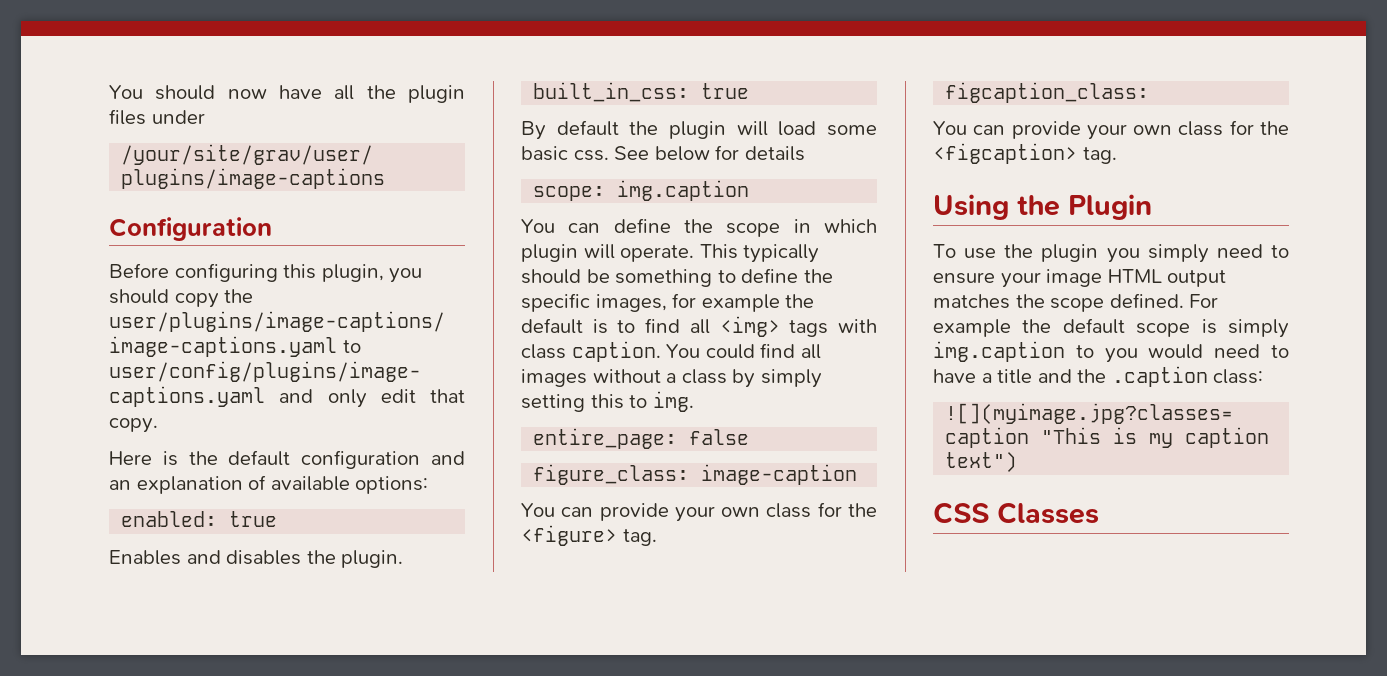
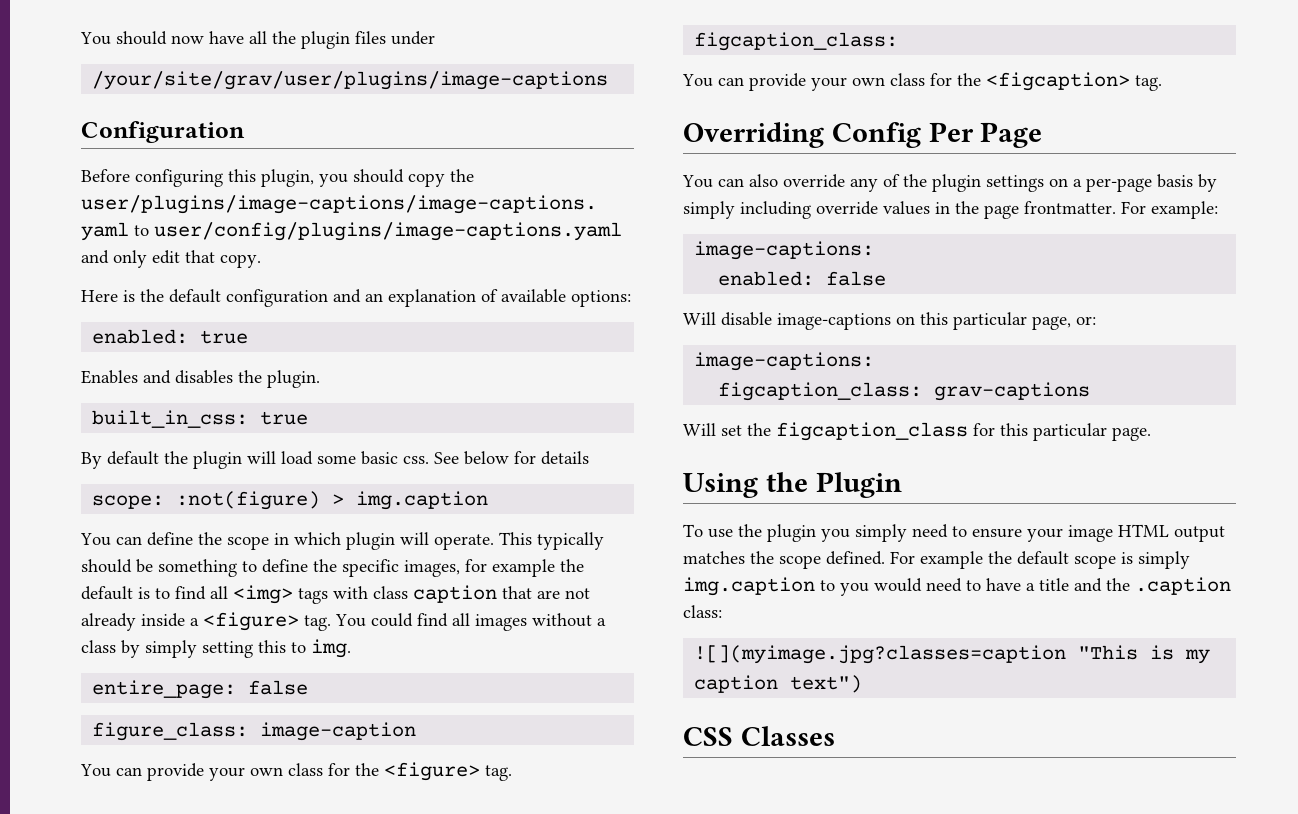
(606, 193) none -> [176,491,345,510] :not(figure) >
[571,341,661,362] caption. -> [413,585,590,603] [81,612,331,631] caption that are not already inside a <figure> tag.
(1117, 155) none -> [683,122,1043,148] [682,174,1217,192] [683,201,1218,219] [694,241,875,260] [718,271,887,286] [683,312,1096,330] [694,352,875,371] [718,382,1091,401] [683,422,1151,441] // Overriding Config Per Page // You can also override any of the plugin settings on a per-page basis by simply including override values in the page frontmatter. For example: // image-captions: // enabled: false // Will disable image-captions on this particular page, or: // image-captions: // figcaption_class: grav-captions // Will set the figcaption_class for this particular page.

